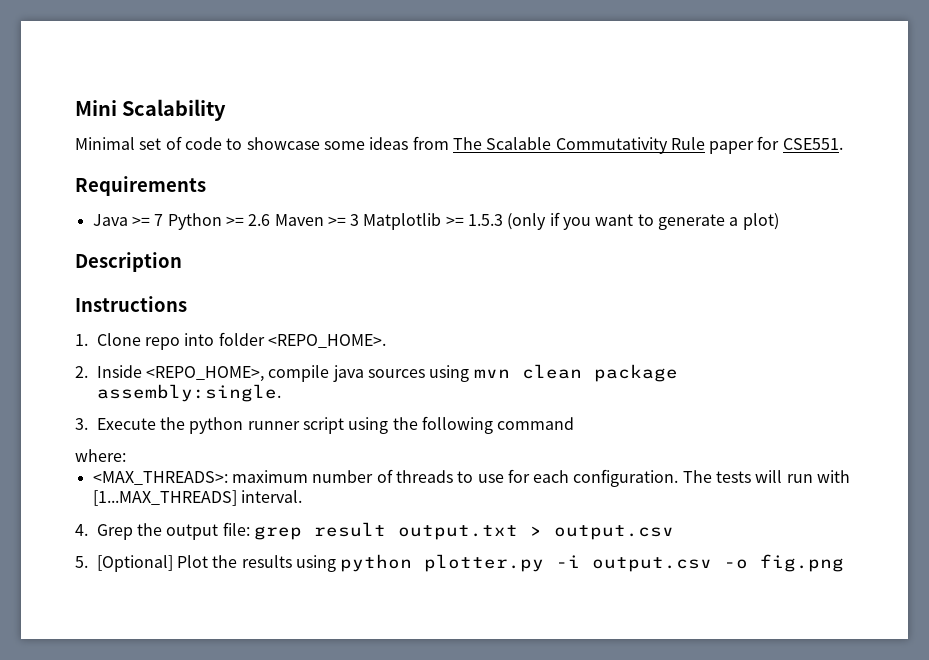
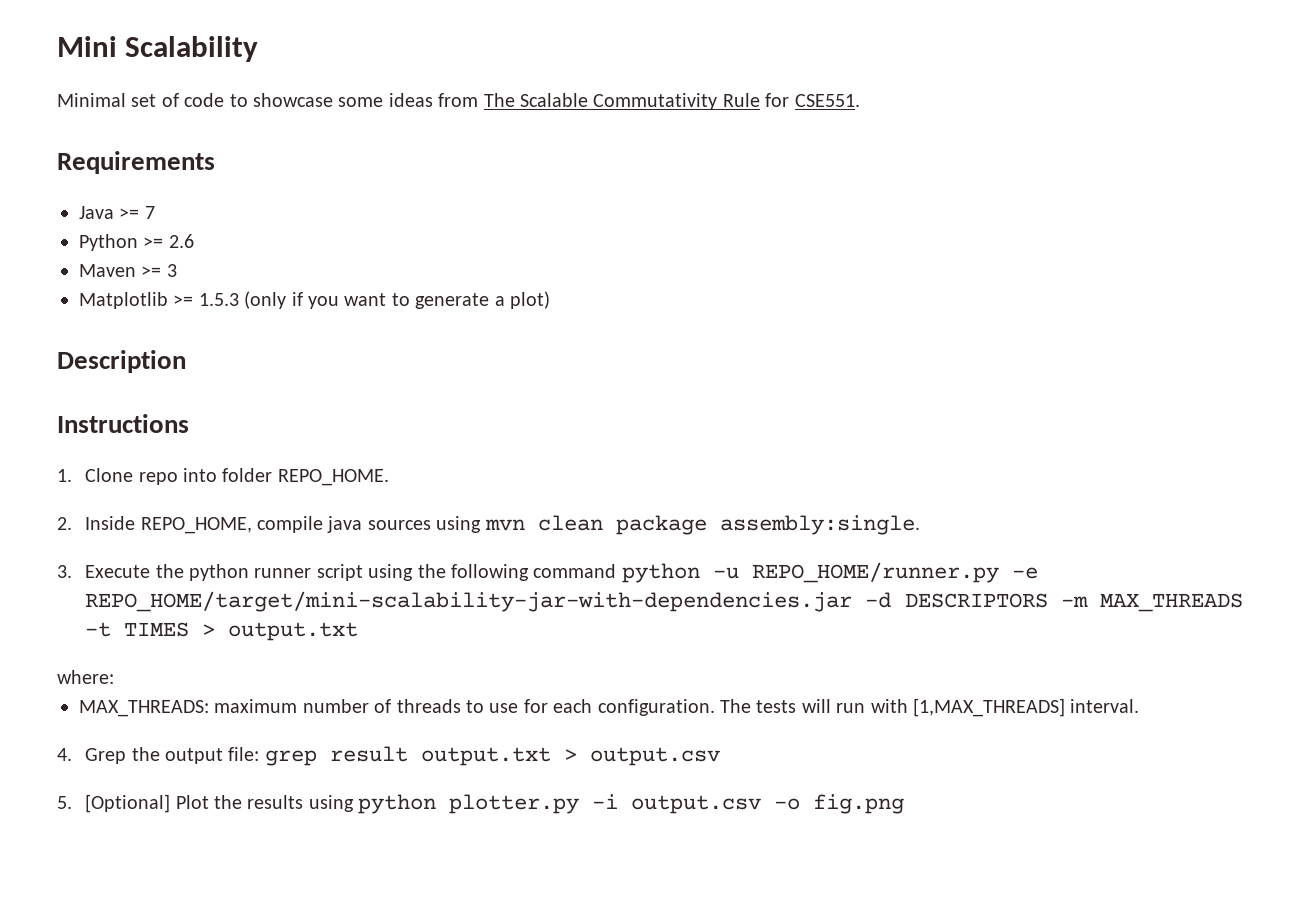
[709,141,755,154] paper -> (760, 100) none
(164, 220) none -> (155, 212) //
(271, 220) none -> (194, 241) //
(360, 220) none -> (177, 270) //
[267,334,386,348] <REPO_HOME>. -> [277,469,389,486] REPO_HOME.
[146,366,265,382] <REPO_HOME>, -> [140,517,252,534] REPO_HOME,
(575, 423) none -> [621,562,1038,583] [85,591,1243,612] [85,622,359,641] python -u REPO_HOME/runner.py -e REPO_HOME/target/mini-scalability-jar-with-dependencies.jar -d DESCRIPTORS -m MAX_THREADS -t TIMES > output.txt
[92,471,228,485] <MAX_THREADS>: -> [79,700,209,717] MAX_THREADS:
[92,490,237,506] [1...MAX_THREADS] -> [912,698,1065,717] [1,MAX_THREADS]

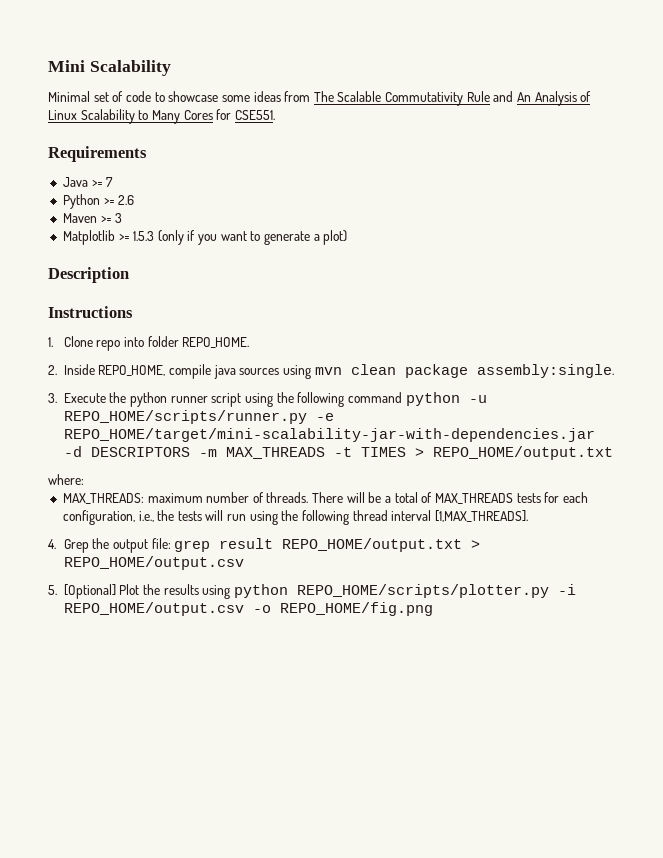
(760, 100) none -> [493,91,592,106] [48,109,213,124] and An Analysis of Linux Scalability to Many Cores
[751,562,999,583] REPO_HOME/runner.py -> [63,410,307,424] REPO_HOME/scripts/runner.py
[228,622,359,641] output.txt -> [432,446,613,460] REPO_HOME/output.txt
[396,698,1140,717] threads to use for each configuration. The tests will run with [1,MAX_THREADS] interval. -> [266,492,588,504] [62,510,528,525] threads. There will be a total of MAX_THREADS tests for each configuration, i.e., the tests will run using the following thread interval [1,MAX_THREADS].
[420,747,720,766] output.txt > output.csv -> [282,538,481,552] [63,556,244,570] REPO_HOME/output.txt > REPO_HOME/output.csv
[449,794,905,814] plotter.py -i output.csv -o fig.png -> [297,584,577,598] [63,602,433,616] REPO_HOME/scripts/plotter.py -i REPO_HOME/output.csv -o REPO_HOME/fig.png

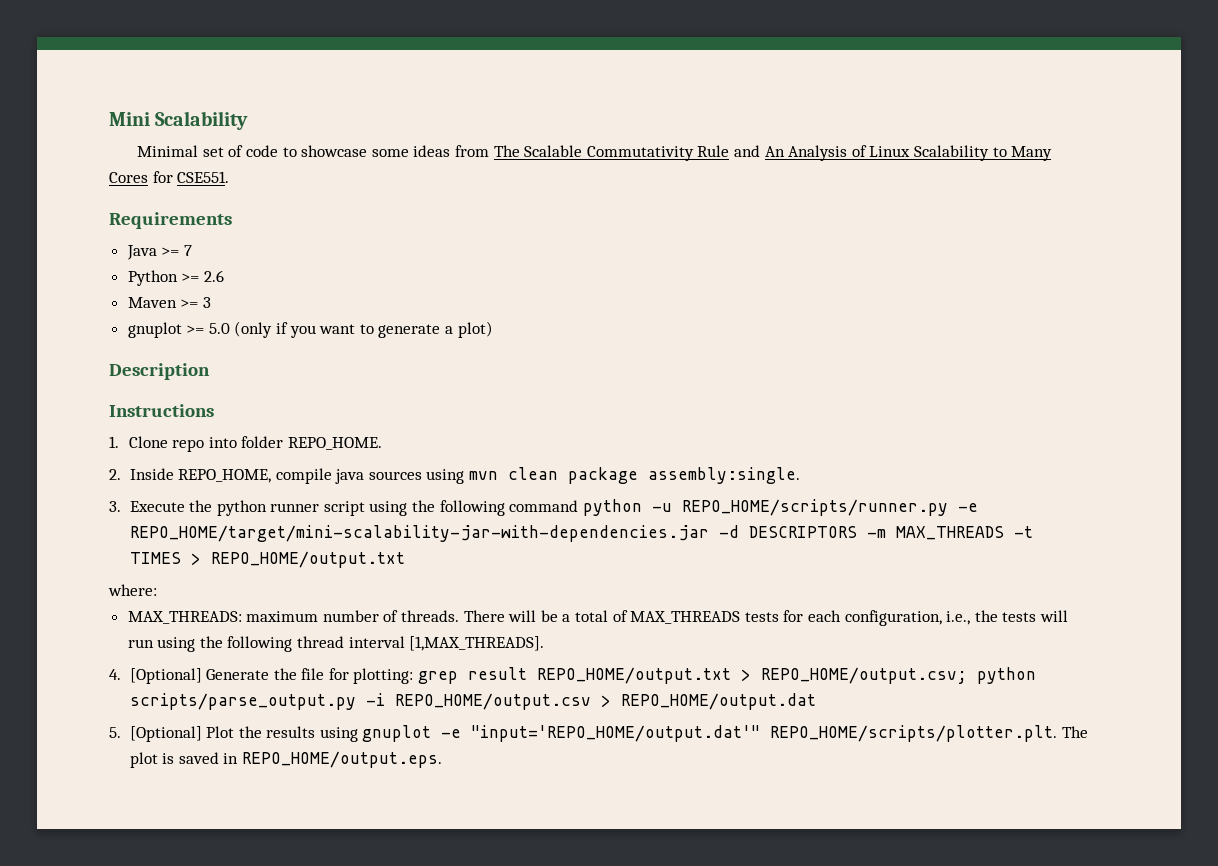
[62,230,155,245] Matplotlib >= 1.5.3 -> [127,322,230,338] gnuplot >= 5.0
[63,538,481,553] [63,556,244,570] Grep the output file: grep result REPO_HOME/output.txt > REPO_HOME/output.csv -> [129,667,1037,684] [129,693,816,710] [Optional] Generate the file for plotting: grep result REPO_HOME/output.txt > REPO_HOME/output.csv; python scripts/parse_output.py -i REPO_HOME/output.csv > REPO_HOME/output.dat
[234,584,577,598] [63,602,433,616] python REPO_HOME/scripts/plotter.py -i REPO_HOME/output.csv -o REPO_HOME/fig.png -> [362,725,1089,742] [129,751,442,768] gnuplot -e "input='REPO_HOME/output.dat'" REPO_HOME/scripts/plotter.plt. The plot is saved in REPO_HOME/output.eps.

